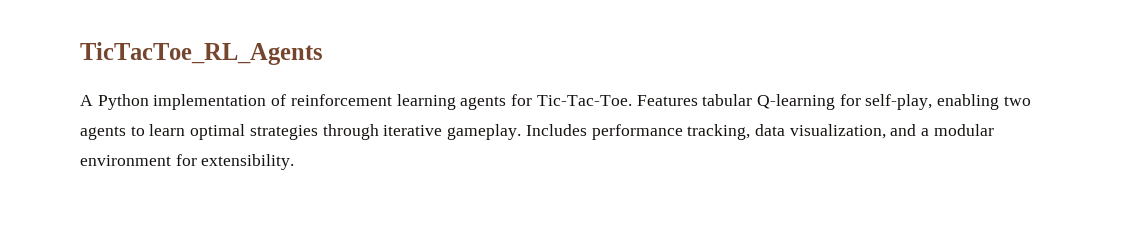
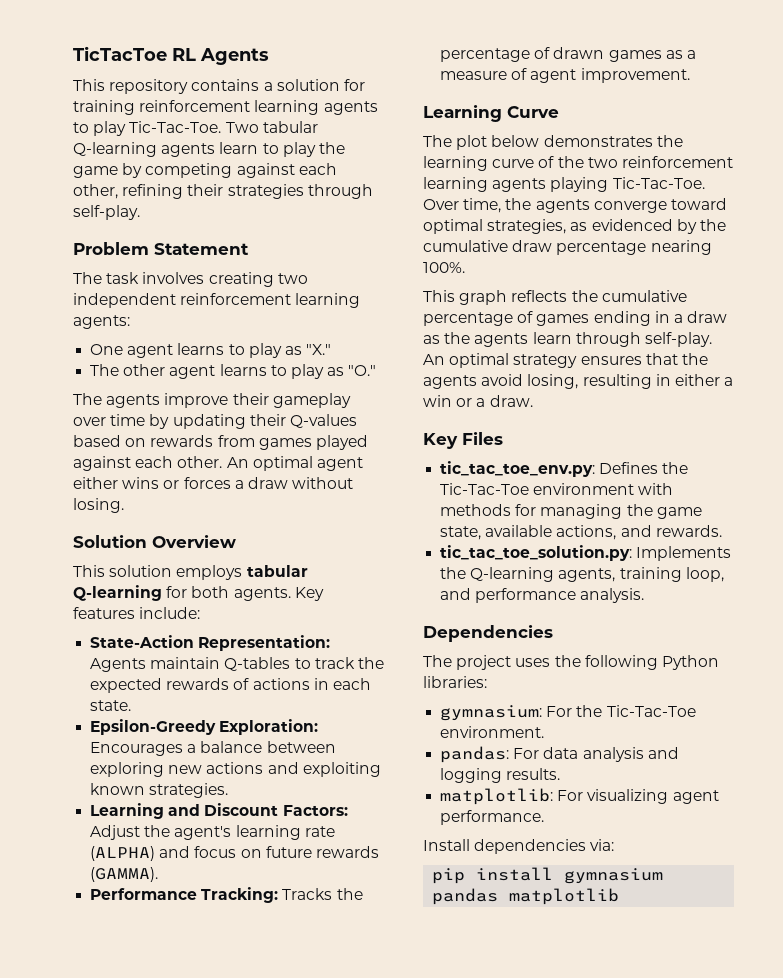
[80,42,323,65] [80,94,1031,110] [80,124,994,140] [80,154,295,170] TicTacToe_RL_Agents // A Python implementation of reinforcement learning agents for Tic-Tac-Toe. Features tabular Q-learning for self-play, enabling two agents to learn optimal strategies through iterative gameplay. Includes performance tracking, data visualization, and a modular environment for extensibility. -> [73,46,269,65] [73,79,365,94] [73,100,378,115] [73,121,318,136] [73,142,345,157] [73,163,337,178] [73,184,373,199] [73,205,140,220] [73,242,249,255] [73,272,308,287] [73,293,361,308] [73,315,130,329] [90,343,332,358] [90,364,377,379] [73,393,351,408] [73,414,357,429] [73,435,368,450] [73,456,363,471] [73,477,354,489] [73,498,124,513] [73,535,236,548] [73,565,308,580] [73,585,324,601] [73,607,201,619] [90,635,331,651] [90,657,384,672] [90,678,371,693] [90,700,132,711] [90,719,319,735] [90,741,336,756] [90,762,381,777] [90,783,229,798] [90,803,348,819] [90,825,335,840] [90,846,379,861] [90,867,159,882] [90,887,363,903] [440,47,696,62] [440,68,690,83] [423,105,559,122] [423,135,683,150] [423,156,733,171] [423,177,705,192] [423,198,727,213] [423,219,726,234] [423,240,712,255] [423,262,465,273] [423,290,687,305] [423,311,728,326] [423,332,712,347] [423,353,708,368] [423,374,734,389] [423,395,533,407] [423,432,503,449] [440,461,689,477] [440,483,674,495] [440,504,702,519] [440,525,722,540] [440,545,732,561] [440,567,724,582] [440,588,645,603] [423,625,553,642] [423,655,719,670] [423,676,487,688] [440,705,696,721] [440,726,545,738] [440,746,679,763] [440,768,561,783] [440,788,719,805] [440,810,545,825] [423,839,615,854] [432,867,664,884] [432,888,620,905] TicTacToe RL Agents // This repository contains a solution for training reinforcement learning agents to play Tic-Tac-Toe. Two tabular Q-learning agents learn to play the game by competing against each other, refining their strategies through self-play. // Problem Statement // The task involves creating two independent reinforcement learning agents: // One agent learns to play as "X." // The other agent learns to play as "O." // The agents improve their gameplay over time by updating their Q-values based on rewards from games played against each other. An optimal agent either wins or forces a draw without losing. // Solution Overview // This solution employs tabular Q-learning for both agents. Key features include: // State-Action Representation: Agents maintain Q-tables to track the expected rewards of actions in each state. // Epsilon-Greedy Exploration: Encourages a balance between exploring new actions and exploiting known strategies. // Learning and Discount Factors: Adjust the agent's learning rate (ALPHA) and focus on future rewards (GAMMA). // Performance Tracking: Tracks the percentage of drawn games as a measure of agent improvement. // Learning Curve // The plot below demonstrates the learning curve of the two reinforcement learning agents playing Tic-Tac-Toe. Over time, the agents converge toward optimal strategies, as evidenced by the cumulative draw percentage nearing 100%. // This graph reflects the cumulative percentage of games ending in a draw as the agents learn through self-play. An optimal strategy ensures that the agents avoid losing, resulting in either a win or a draw. // Key Files // tic_tac_toe_env.py: Defines the Tic-Tac-Toe environment with methods for managing the game state, available actions, and rewards. // tic_tac_toe_solution.py: Implements the Q-learning agents, training loop, and performance analysis. // Dependencies // The project uses the following Python libraries: // gymnasium: For the Tic-Tac-Toe environment. // pandas: For data analysis and logging results. // matplotlib: For visualizing agent performance. // Install dependencies via: // pip install gymnasium pandas matplotlib

